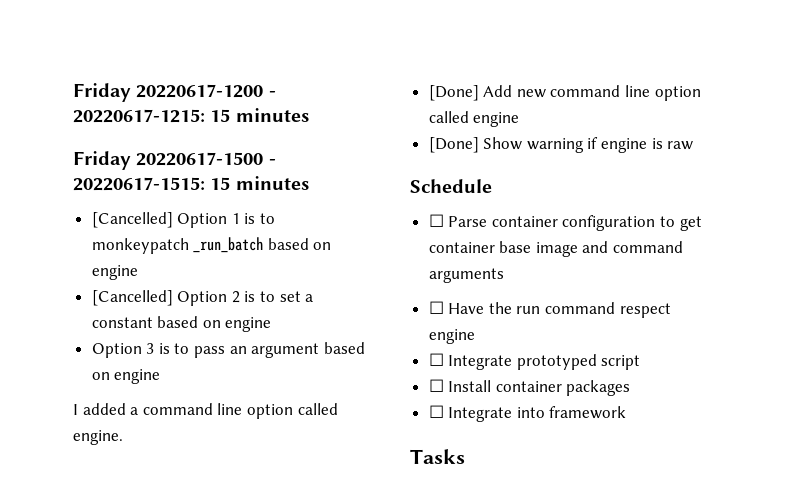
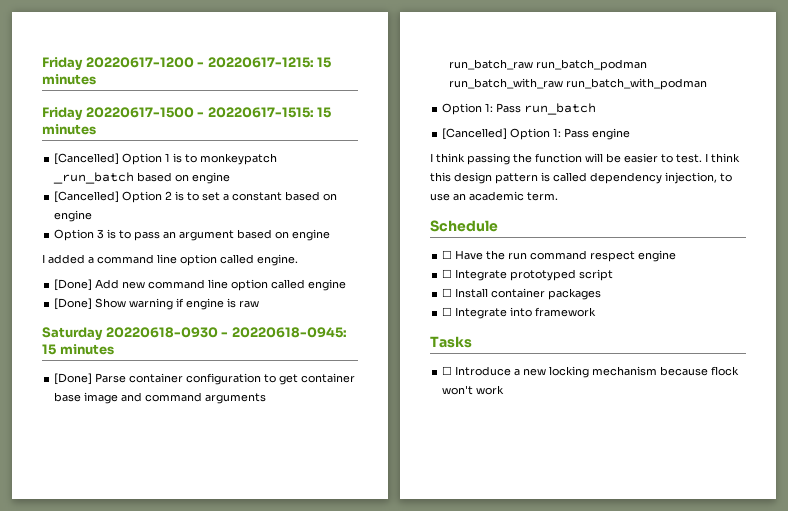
[410,179,492,193] [428,214,444,227] Schedule // ☐ -> [42,327,347,340] [42,344,114,355] [54,373,93,385] Saturday 20220618-0930 - 20220618-0945: 15 minutes // [Done]
(504, 275) none -> [448,59,647,71] [448,78,707,90] [442,103,597,115] [442,128,631,140] [430,153,740,165] [430,172,732,184] [430,191,558,201] [430,220,498,232] // run_batch_raw run_batch_podman run_batch_with_raw run_batch_with_podman // Option 1: Pass run_batch // [Cancelled] Option 1: Pass engine // I think passing the function will be easier to test. I think this design pattern is called dependency injection, to use an academic term. // Schedule
(465, 456) none -> [442,366,740,378] [442,385,505,395] // ☐ Introduce a new locking mechanism because flock won't work

